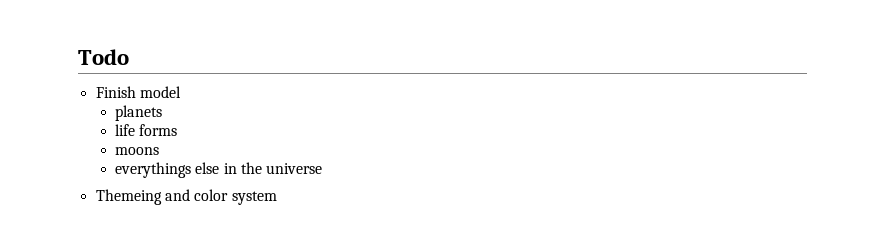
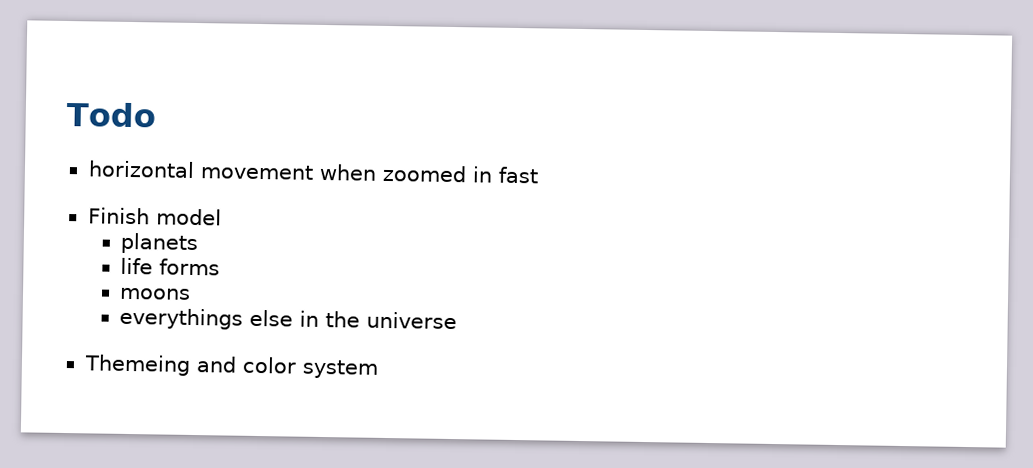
(129, 57) none -> [87,160,539,184] // horizontal movement when zoomed in fast

